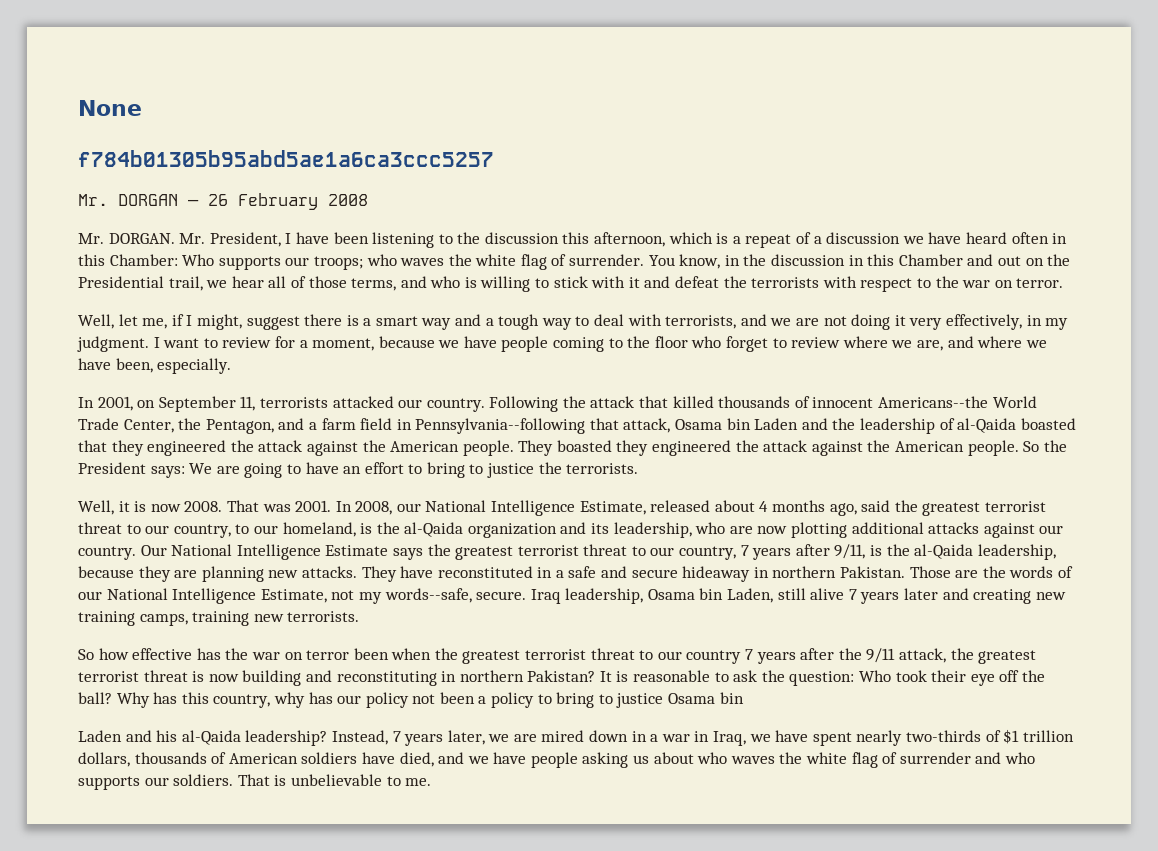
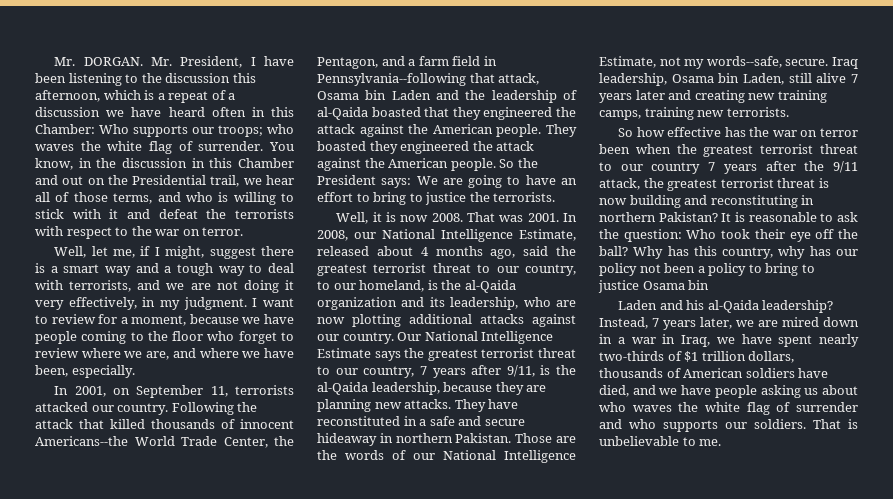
[78,100,142,116] [78,150,494,167] [78,193,368,210] None // f784b01305b95abd5ae1a6ca3ccc5257 // Mr. DORGAN — 26 February 2008 // -> (54, 61) none

